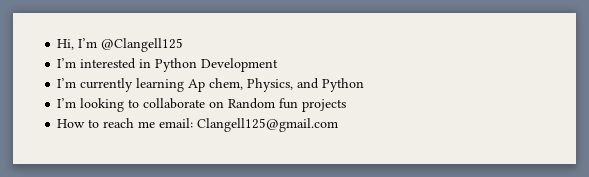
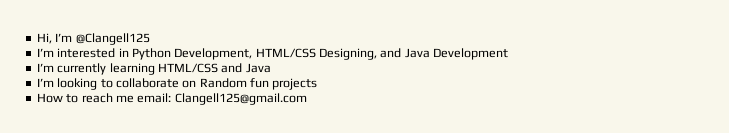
(198, 65) none -> [174,48,430,60] Development, HTML/CSS Designing, and Java
[188,78,365,92] Ap chem, Physics, and Python -> [157,63,271,73] HTML/CSS and Java

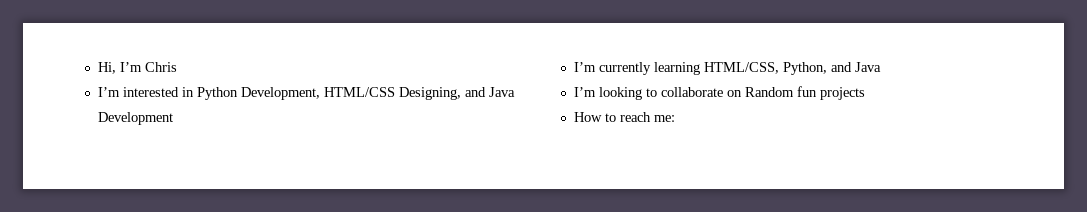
[75,33,150,45] @Clangell125 -> [144,62,177,72] Chris
[157,63,218,73] HTML/CSS -> [703,62,827,75] HTML/CSS, Python,
[115,93,307,105] me email: Clangell125@gmail.com -> [653,115,675,122] me:

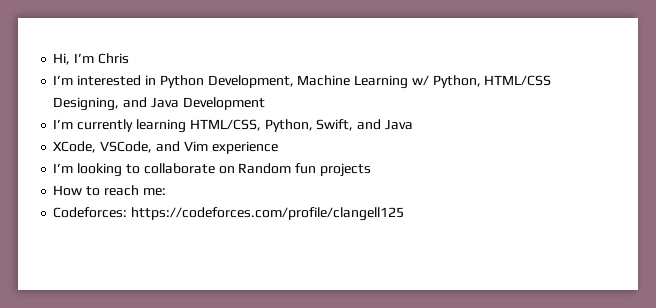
(320, 93) none -> [297,75,481,89] Machine Learning w/ Python,
[830,62,881,72] and Java -> [316,119,413,131] [53,141,278,154] Swift, and Java // XCode, VSCode, and Vim experience
(675, 118) none -> [53,207,405,221] // Codeforces: https://codeforces.com/profile/clangell125

